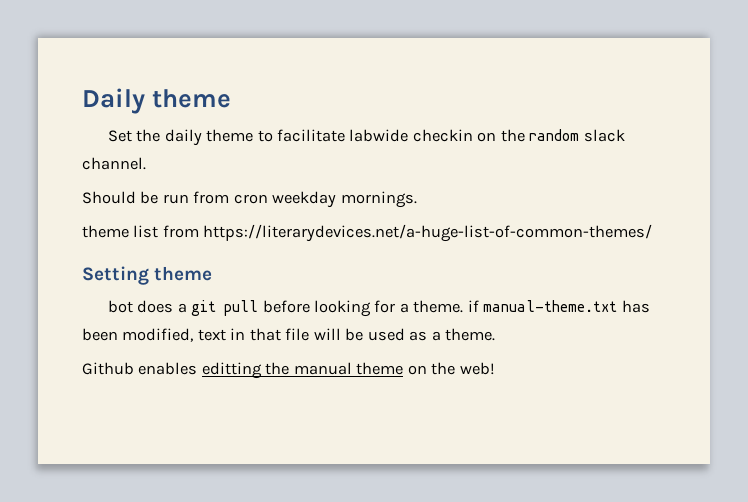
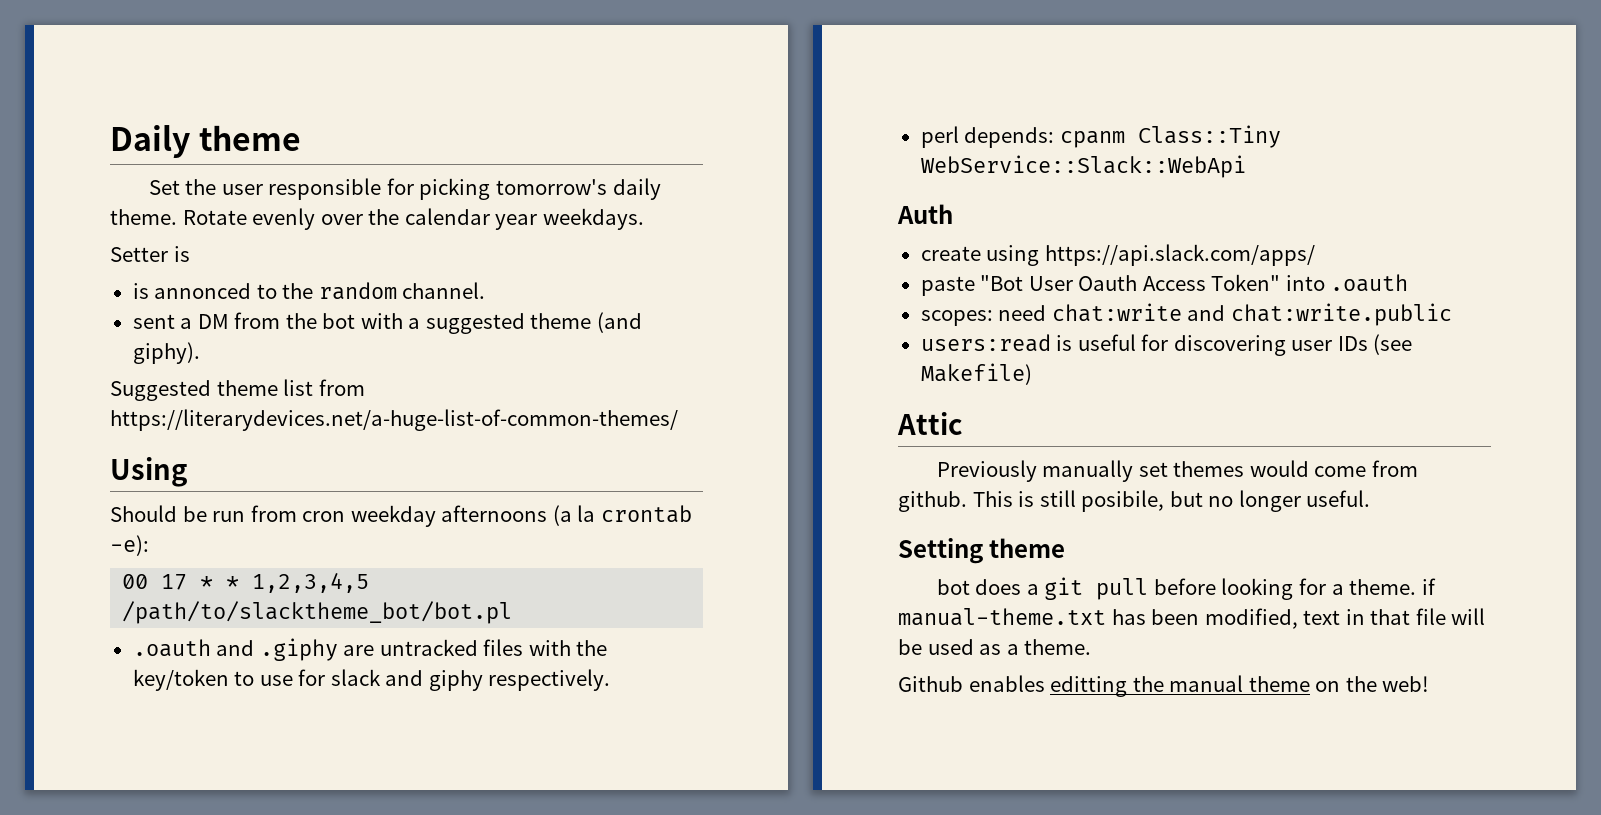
[164,129,497,146] daily theme to facilitate labwide checkin on -> [221,178,661,200] [110,208,644,230] [110,246,190,262] [132,283,277,299] user responsible for picking tomorrow's daily theme. Rotate evenly over the calendar year weekdays. // Setter is // is annonced to
[583,129,625,142] slack -> (397, 291) none
(146, 163) none -> [132,312,642,334] [132,342,200,364] [110,379,365,401] [110,409,678,431] [110,457,187,487] // sent a DM from the bot with a suggested theme (and giphy). // Suggested theme list from https://literarydevices.net/a-huge-list-of-common-themes/ // Using
[340,191,417,208] [82,224,653,242] mornings. // theme list from https://literarydevices.net/a-huge-list-of-common-themes/ -> [441,505,692,526] [110,535,149,556] [122,573,370,593] [122,601,513,624] [132,638,608,661] [132,669,611,691] [920,125,1281,148] [920,155,1246,178] [897,204,953,224] [920,244,1315,266] [920,274,1409,296] [920,303,1452,326] [920,334,1413,356] [920,363,1032,385] [897,412,963,435] [936,460,1418,482] [898,490,1371,512] afternoons (a la crontab -e): // 00 17 * * 1,2,3,4,5 /path/to/slacktheme_bot/bot.pl // .oauth and .giphy are untracked files with the key/token to use for slack and giphy respectively. // perl depends: cpanm Class::Tiny WebService::Slack::WebApi // Auth // create using https://api.slack.com/apps/ // paste "Bot User Oauth Access Token" into .oauth // scopes: need chat:write and chat:write.public // users:read is useful for discovering user IDs (see Makefile) // Attic // Previously manually set themes would come from github. This is still posibile, but no longer useful.

